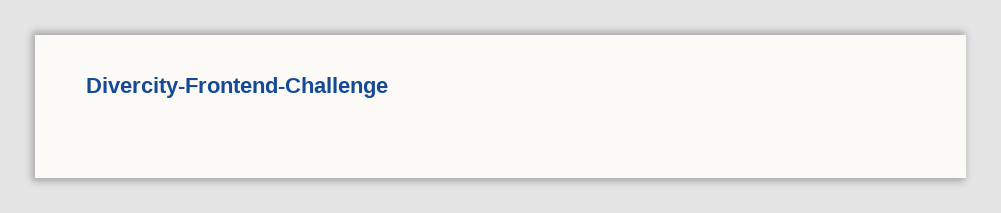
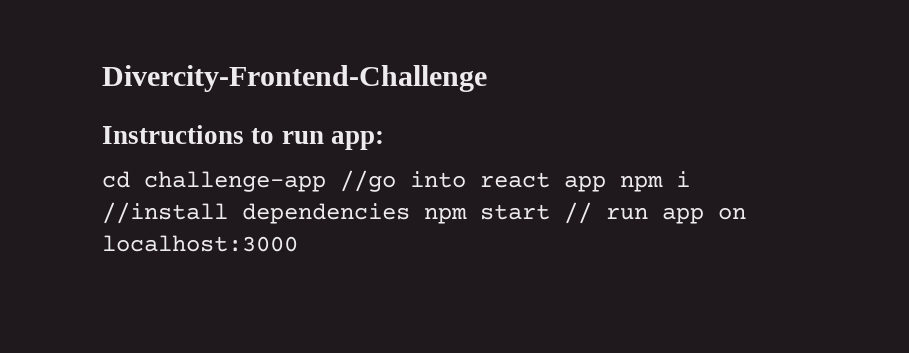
(388, 87) none -> [102,125,384,150] [102,170,690,192] [102,202,746,224] [102,235,298,252] // Instructions to run app: // cd challenge-app //go into react app npm i //install dependencies npm start // run app on localhost:3000

